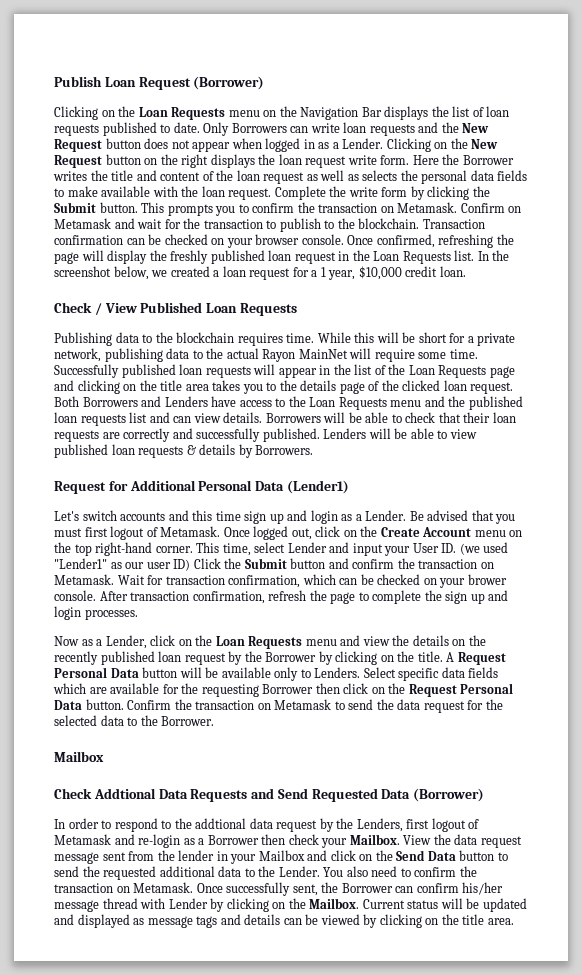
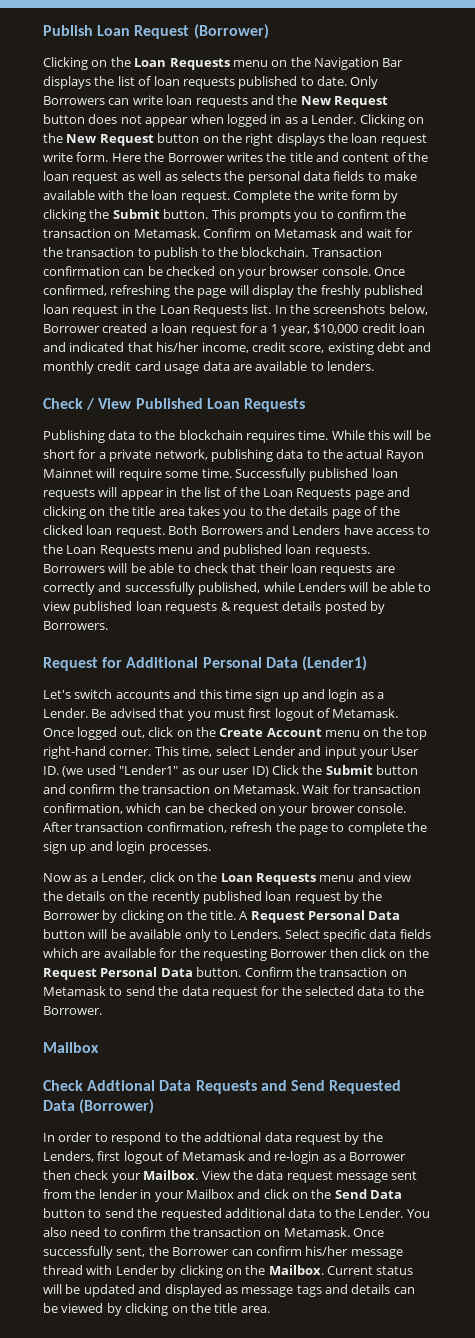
[54,266,168,280] screenshot below, we -> [313,304,428,315] [43,324,100,333] screenshots below, Borrower
[439,266,466,277] loan. -> [399,323,426,333] [43,342,432,355] [43,361,374,374] loan and indicated that his/her income, credit score, existing debt and monthly credit card usage data are available to lenders.
[298,349,348,359] MainNet -> [43,468,93,478] Mainnet
[448,396,523,410] [54,412,263,426] the published loan requests list and can view details. -> [222,544,370,557] published loan requests.
[262,428,320,442] published. -> [198,582,295,595] published, while
[199,444,236,455] details -> [232,601,367,614] request details posted

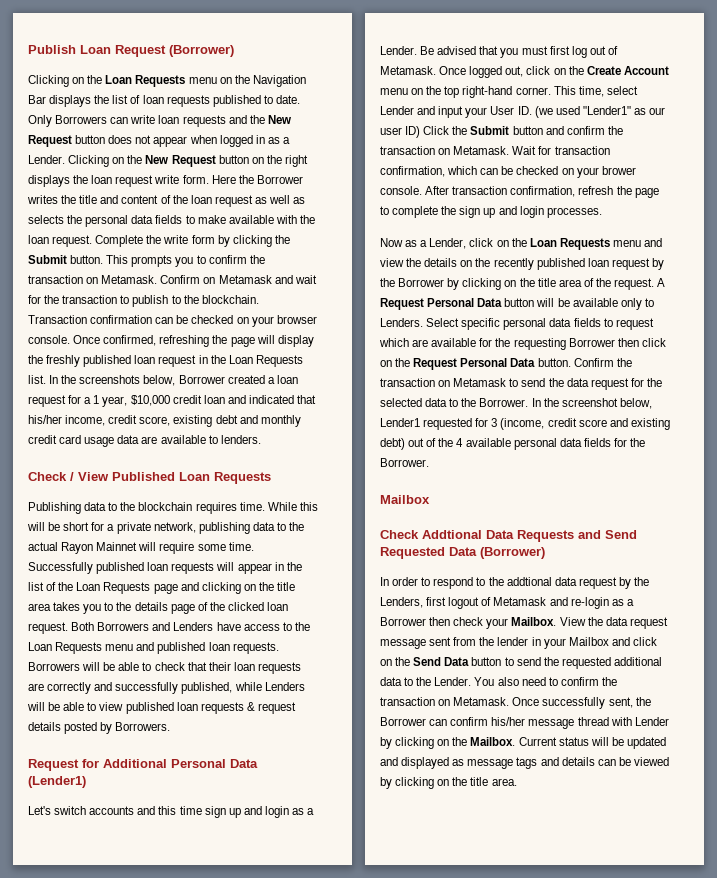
[274,708,314,721] logout -> [571,46,606,58] log out
[209,910,236,920] title. -> [537,278,655,290] title area of the request.
[369,929,431,939] data fields -> [503,318,654,330] personal data fields to request
(102, 1010) none -> [531,398,652,409] [380,418,670,430] [380,438,646,450] [380,458,429,467] In the screenshot below, Lender1 requested for 3 (income, credit score and existing debt) out of the 4 available personal data fields for the Borrower.

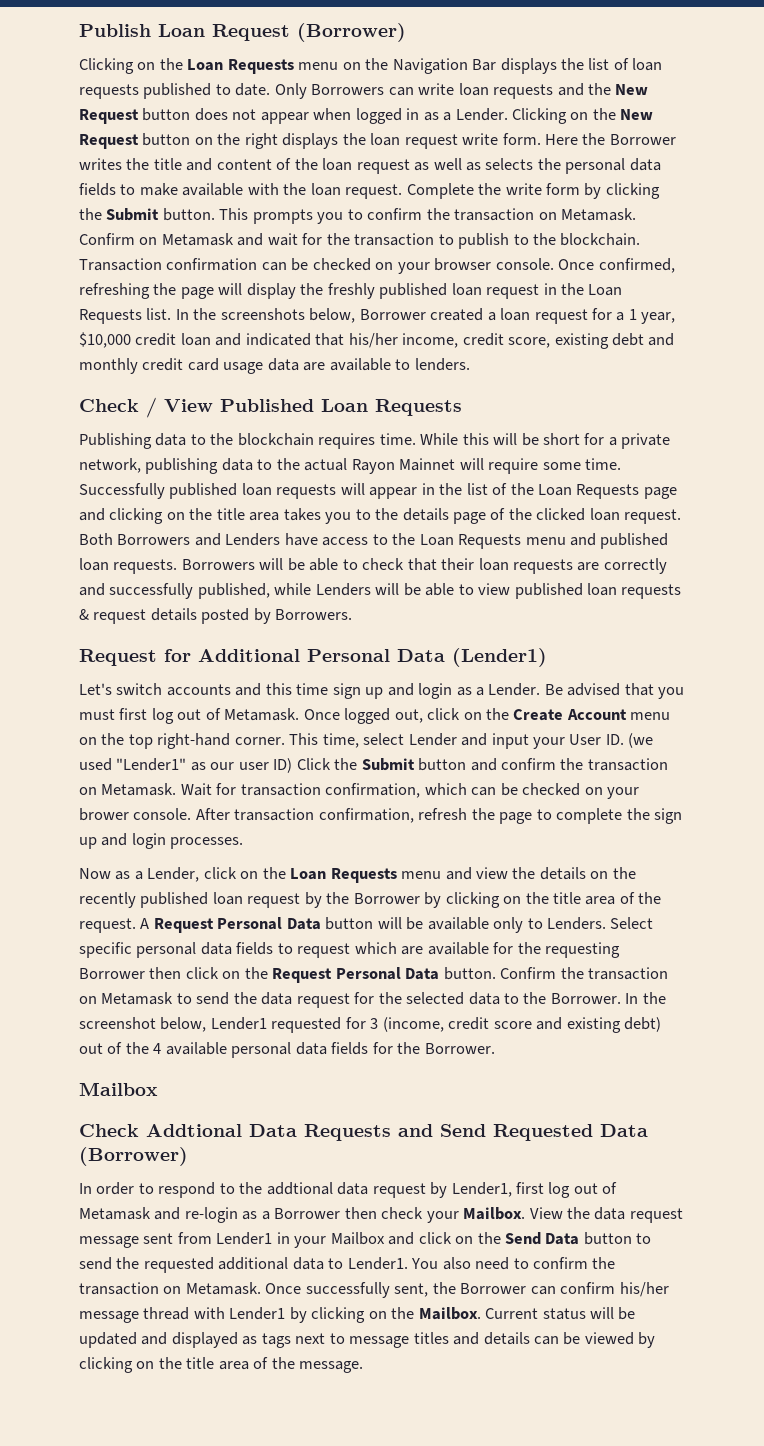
[634,577,650,586] [380,597,480,609] the Lenders, first logout -> [451,1182,598,1198] Lender1, first log out
[479,637,529,646] the lender -> [216,1232,273,1245] Lender1
[416,677,472,686] the Lender. -> [347,1257,408,1270] Lender1.
[634,717,669,726] Lender -> [229,1307,286,1320] Lender1
[467,757,538,769] message tags -> [261,1332,449,1348] tags next to message titles
[491,778,517,786] area. -> [218,1357,364,1373] area of the message.

